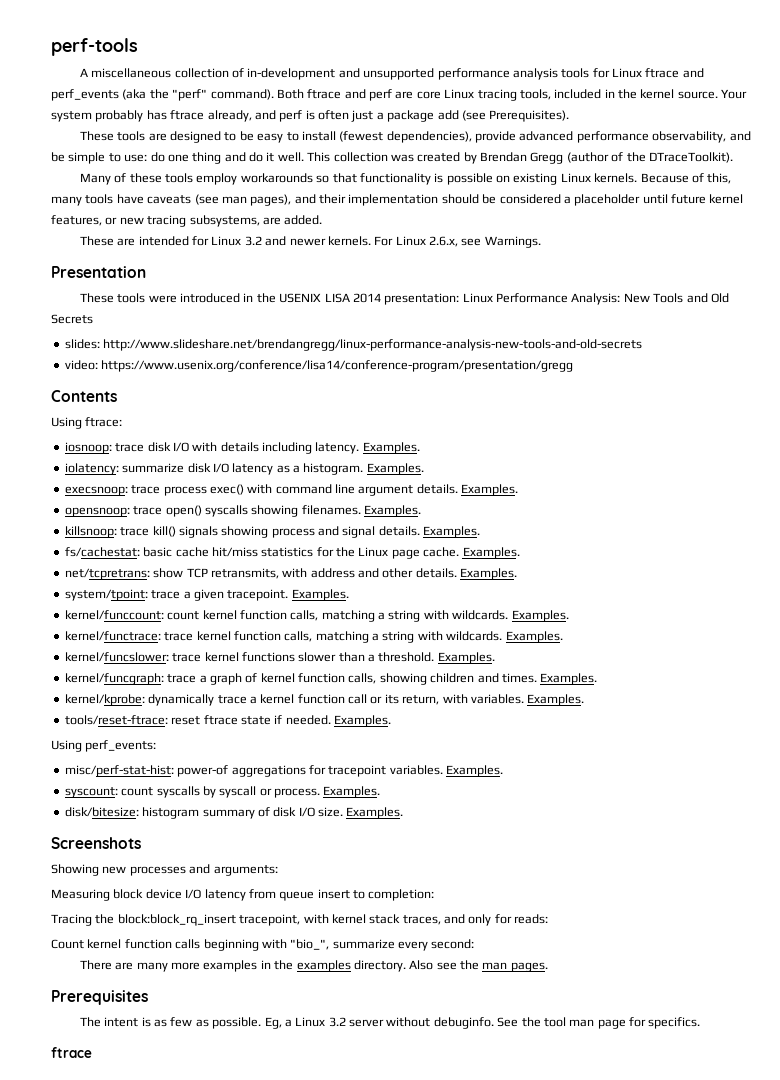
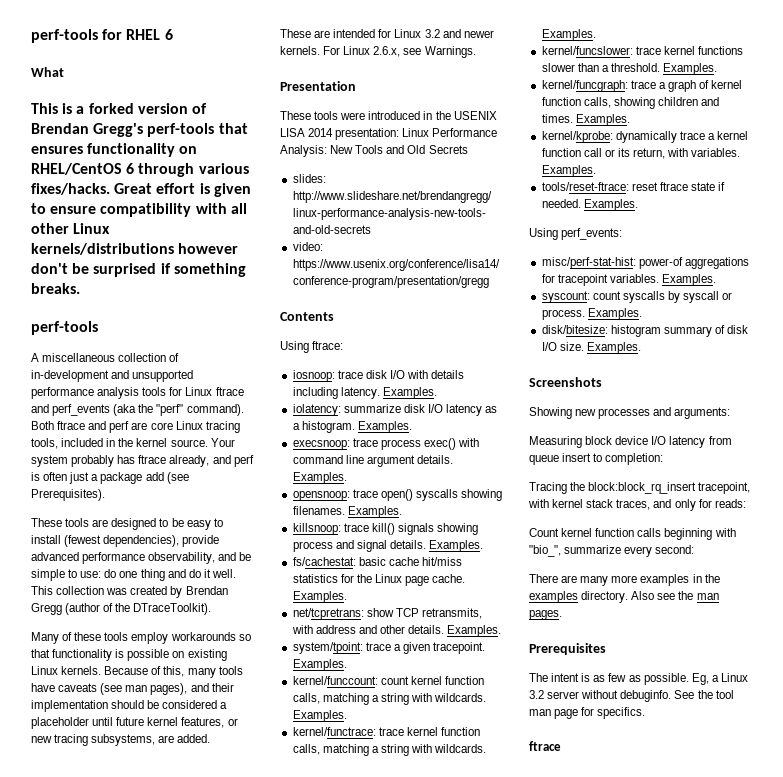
[51,38,138,56] perf-tools -> [31,29,173,43] [31,67,64,77] [31,103,207,114] [31,123,248,137] [31,143,198,157] [31,163,249,177] [31,183,251,197] [31,203,247,217] [31,223,111,234] [31,243,239,255] [31,263,246,277] [31,283,80,294] [31,321,98,335] perf-tools for RHEL 6 // What // This is a forked version of Brendan Gregg's perf-tools that ensures functionality on RHEL/CentOS 6 through various fixes/hacks. Great effort is given to ensure compatibility with all other Linux kernels/distributions however don't be surprised if something breaks. // perf-tools

